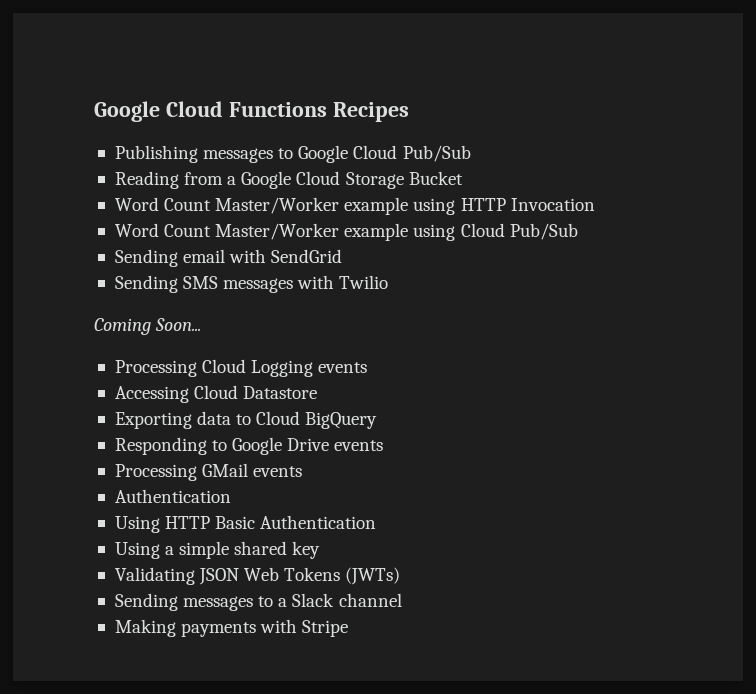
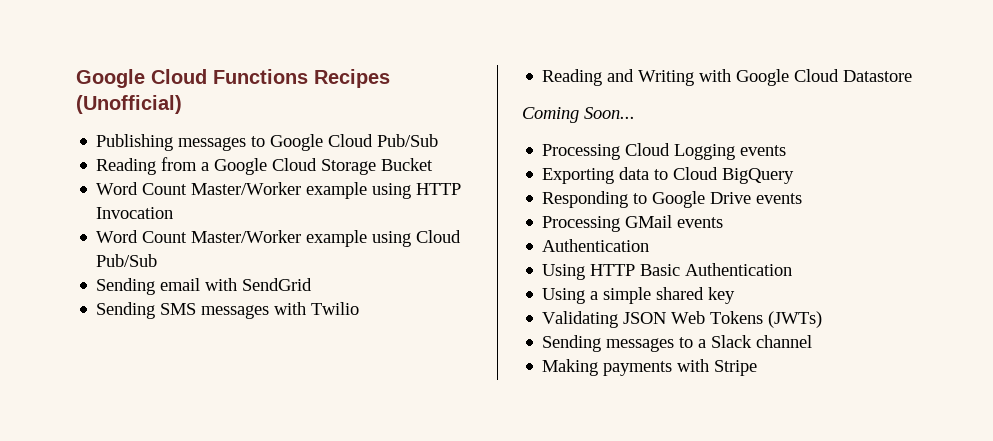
(409, 112) none -> [76,95,182,114] (Unofficial)
(389, 282) none -> [542,69,913,86] // Reading and Writing with Google Cloud Datastore
[114,385,318,403] // Accessing Cloud Datastore -> (787, 150) none

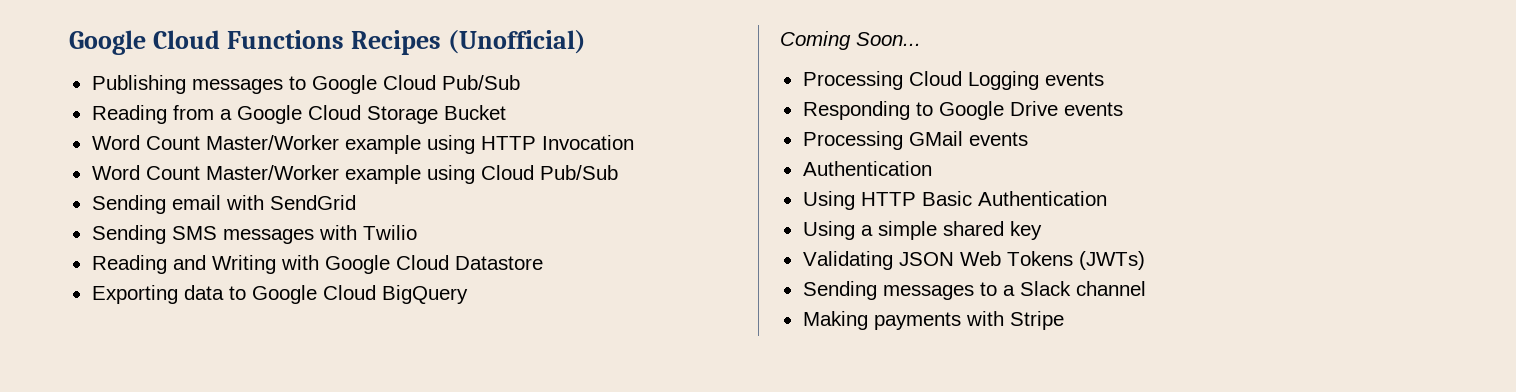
(913, 76) none -> [91,285,468,304] // Exporting data to Google Cloud BigQuery
[542,167,795,184] // Exporting data to Cloud BigQuery -> (1104, 79) none

